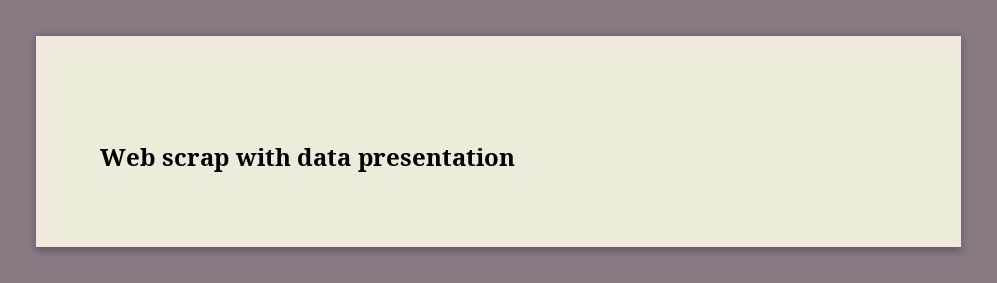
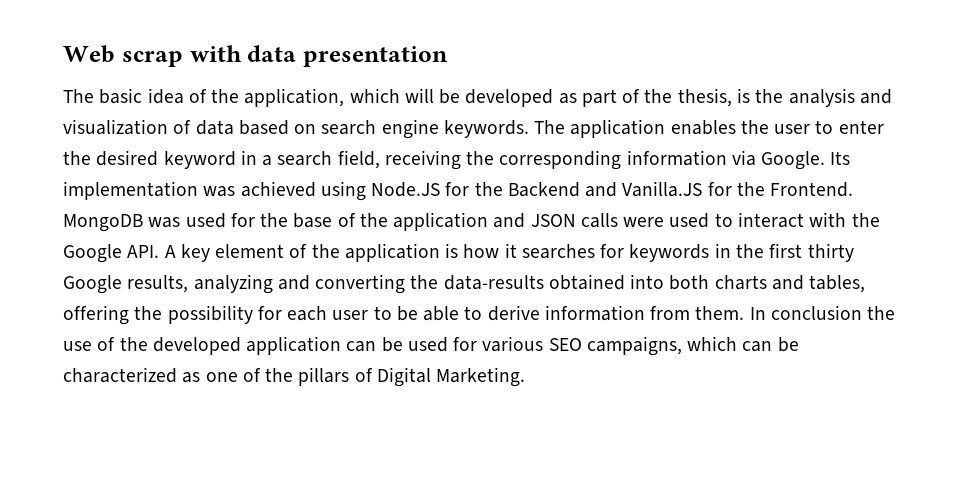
(515, 160) none -> [63,88,892,107] [63,119,884,139] [63,150,851,170] [63,181,854,201] [63,212,880,232] [63,243,854,263] [63,274,866,294] [63,305,896,325] [63,336,799,356] [63,367,526,387] // The basic idea of the application, which will be developed as part of the thesis, is the analysis and visualization of data based on search engine keywords. The application enables the user to enter the desired keyword in a search field, receiving the corresponding information via Google. Its implementation was achieved using Node.JS for the Backend and Vanilla.JS for the Frontend. MongoDB was used for the base of the application and JSON calls were used to interact with the Google API. A key element of the application is how it searches for keywords in the first thirty Google results, analyzing and converting the data-results obtained into both charts and tables, offering the possibility for each user to be able to derive information from them. In conclusion the use of the developed application can be used for various SEO campaigns, which can be characterized as one of the pillars of Digital Marketing.

